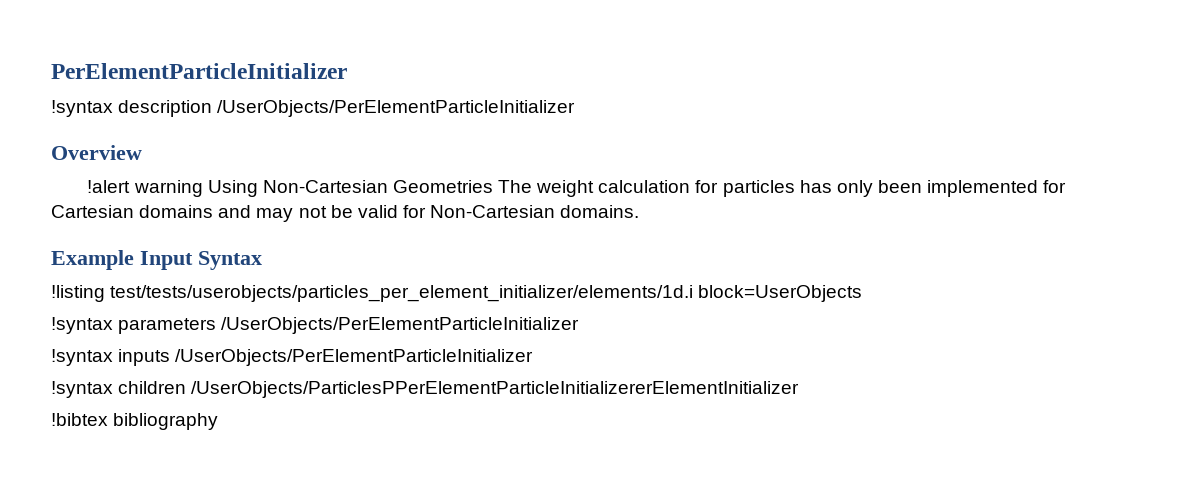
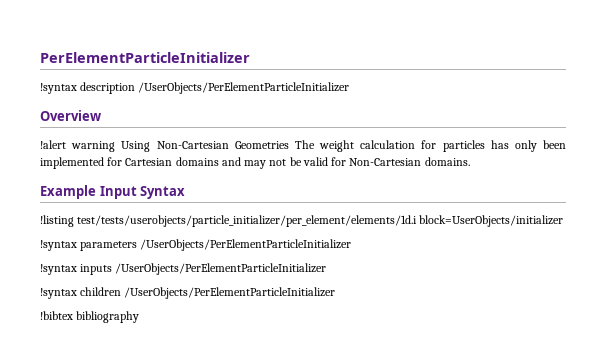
[110,285,863,302] test/tests/userobjects/particles_per_element_initializer/elements/1d.i block=UserObjects -> [77,215,564,227] test/tests/userobjects/particle_initializer/per_element/elements/1d.i block=UserObjects/initializer
[191,381,800,398] /UserObjects/ParticlesPPerElementParticleInitializererElementInitializer -> [124,287,336,299] /UserObjects/PerElementParticleInitializer

